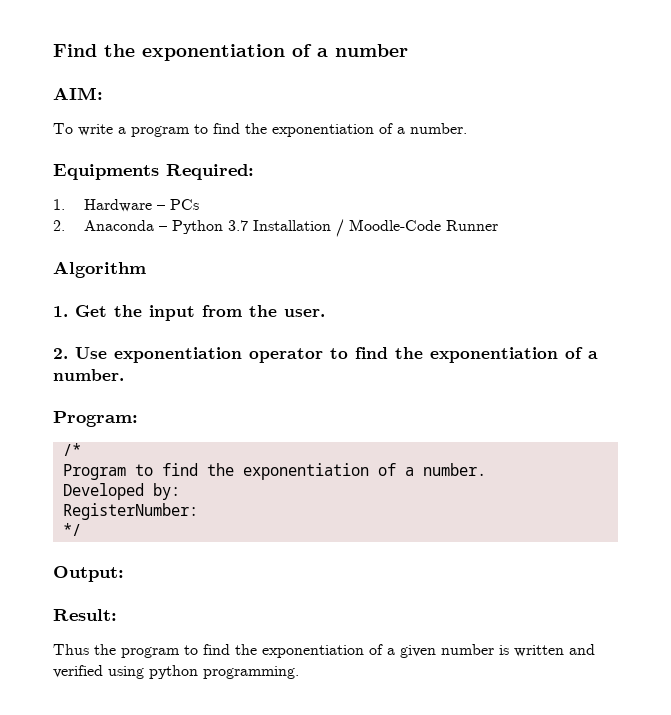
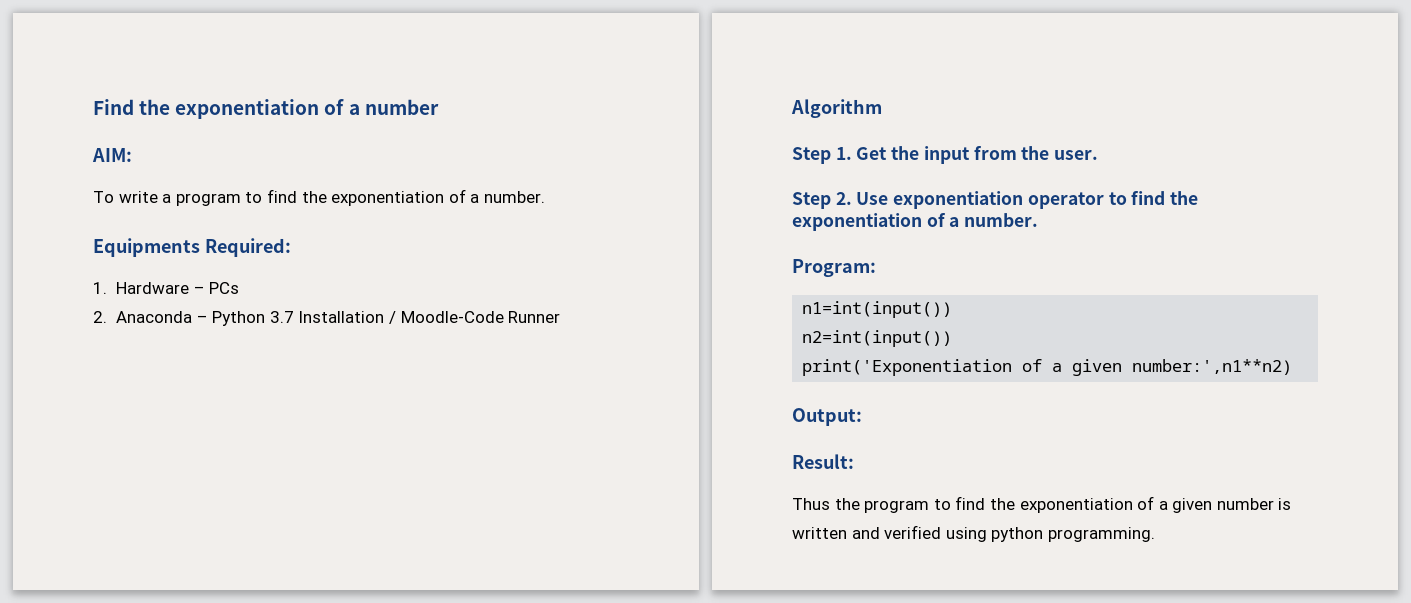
(146, 269) none -> [792,147,831,164] Step
(325, 313) none -> [792,192,831,209] Step
[62,443,81,456] [62,463,486,480] [62,483,180,500] [62,503,198,520] [62,523,81,536] /* // Program to find the exponentiation of a number. // Developed by: // RegisterNumber: // */ -> [802,301,953,318] [802,330,953,347] [802,359,1293,376] n1=int(input()) // n2=int(input()) // print('Exponentiation of a given number:',n1**n2)

